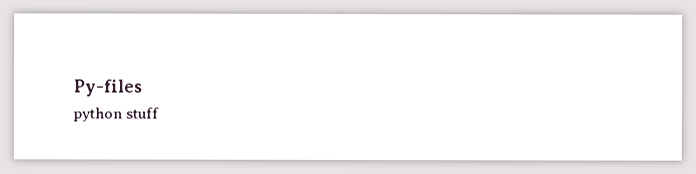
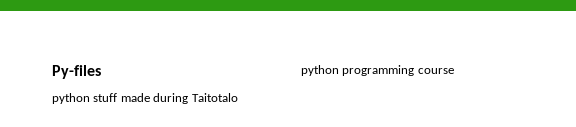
(160, 113) none -> [120,93,238,104] [301,65,454,76] made during Taitotalo python programming course

